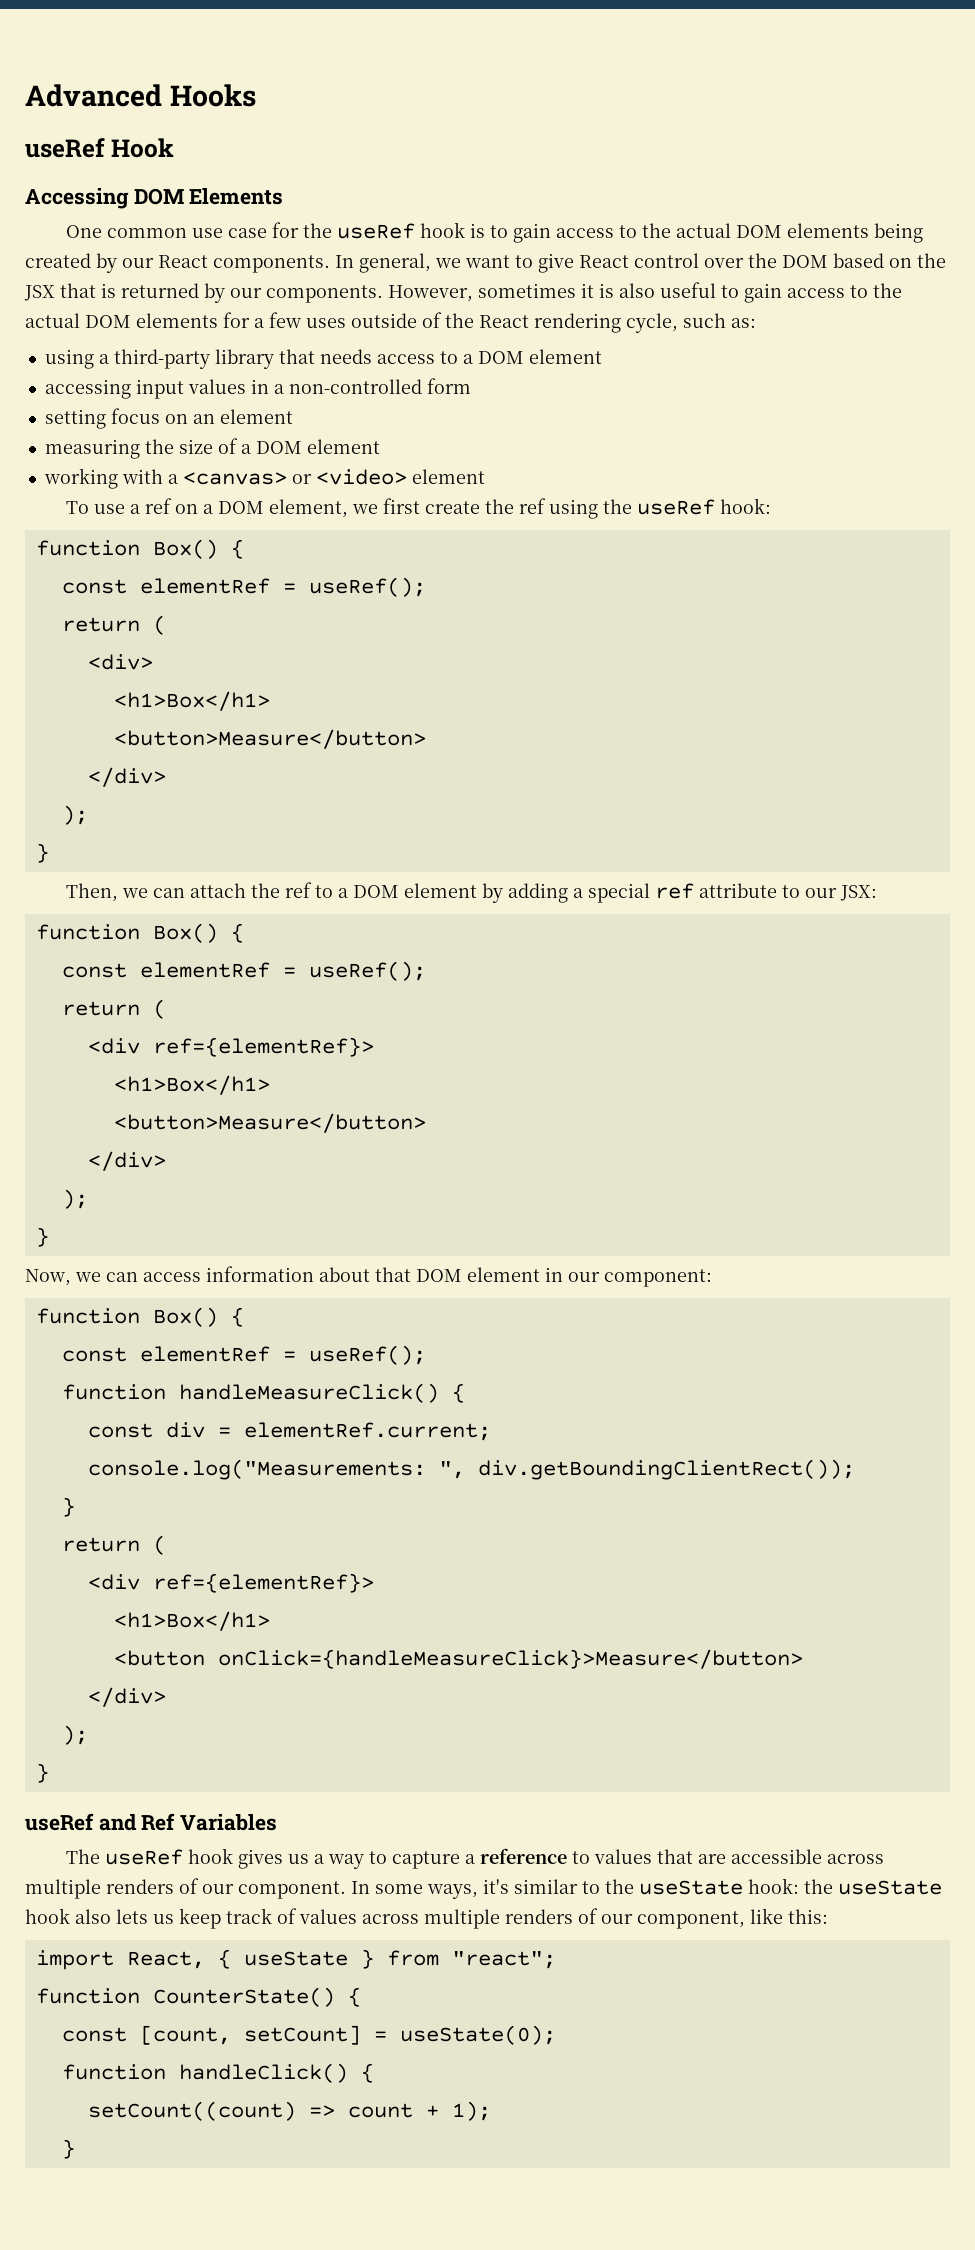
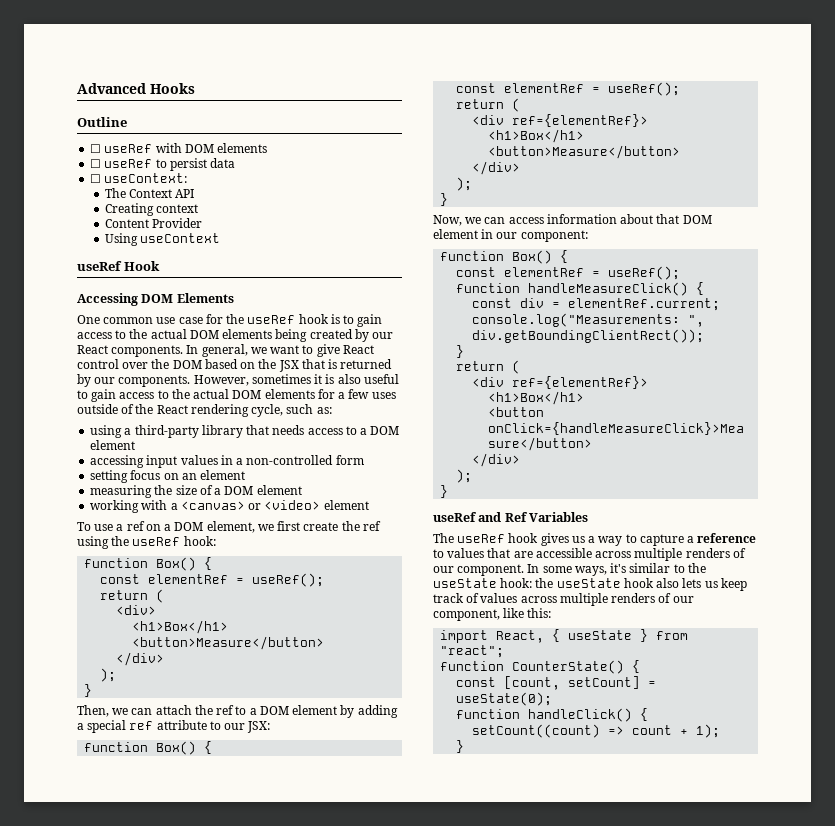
(256, 95) none -> [77,117,127,127] [90,143,268,153] [90,158,236,171] [90,173,188,183] [104,188,195,198] [104,203,199,216] [104,218,203,228] [104,233,221,246] // Outline // ☐ useRef with DOM elements // ☐ useRef to persist data // ☐ useContext: // The Context API // Creating context // Content Provider // Using useContext

